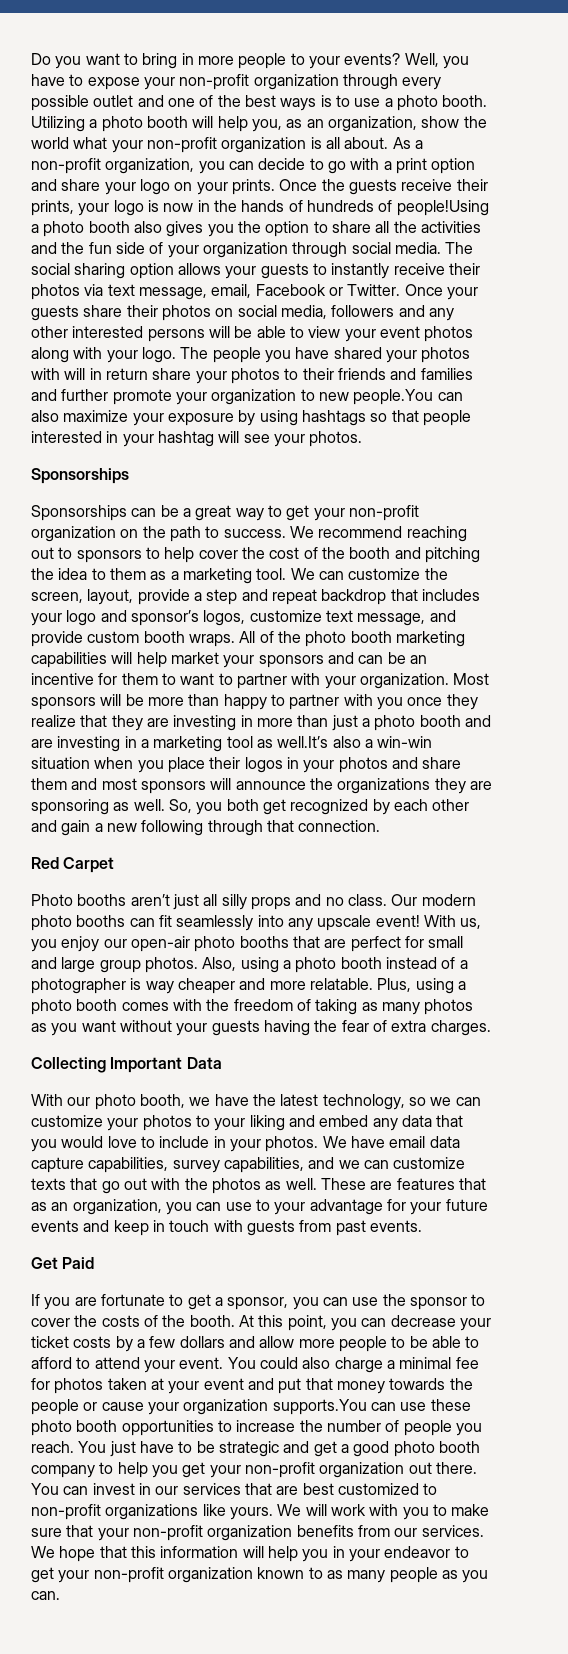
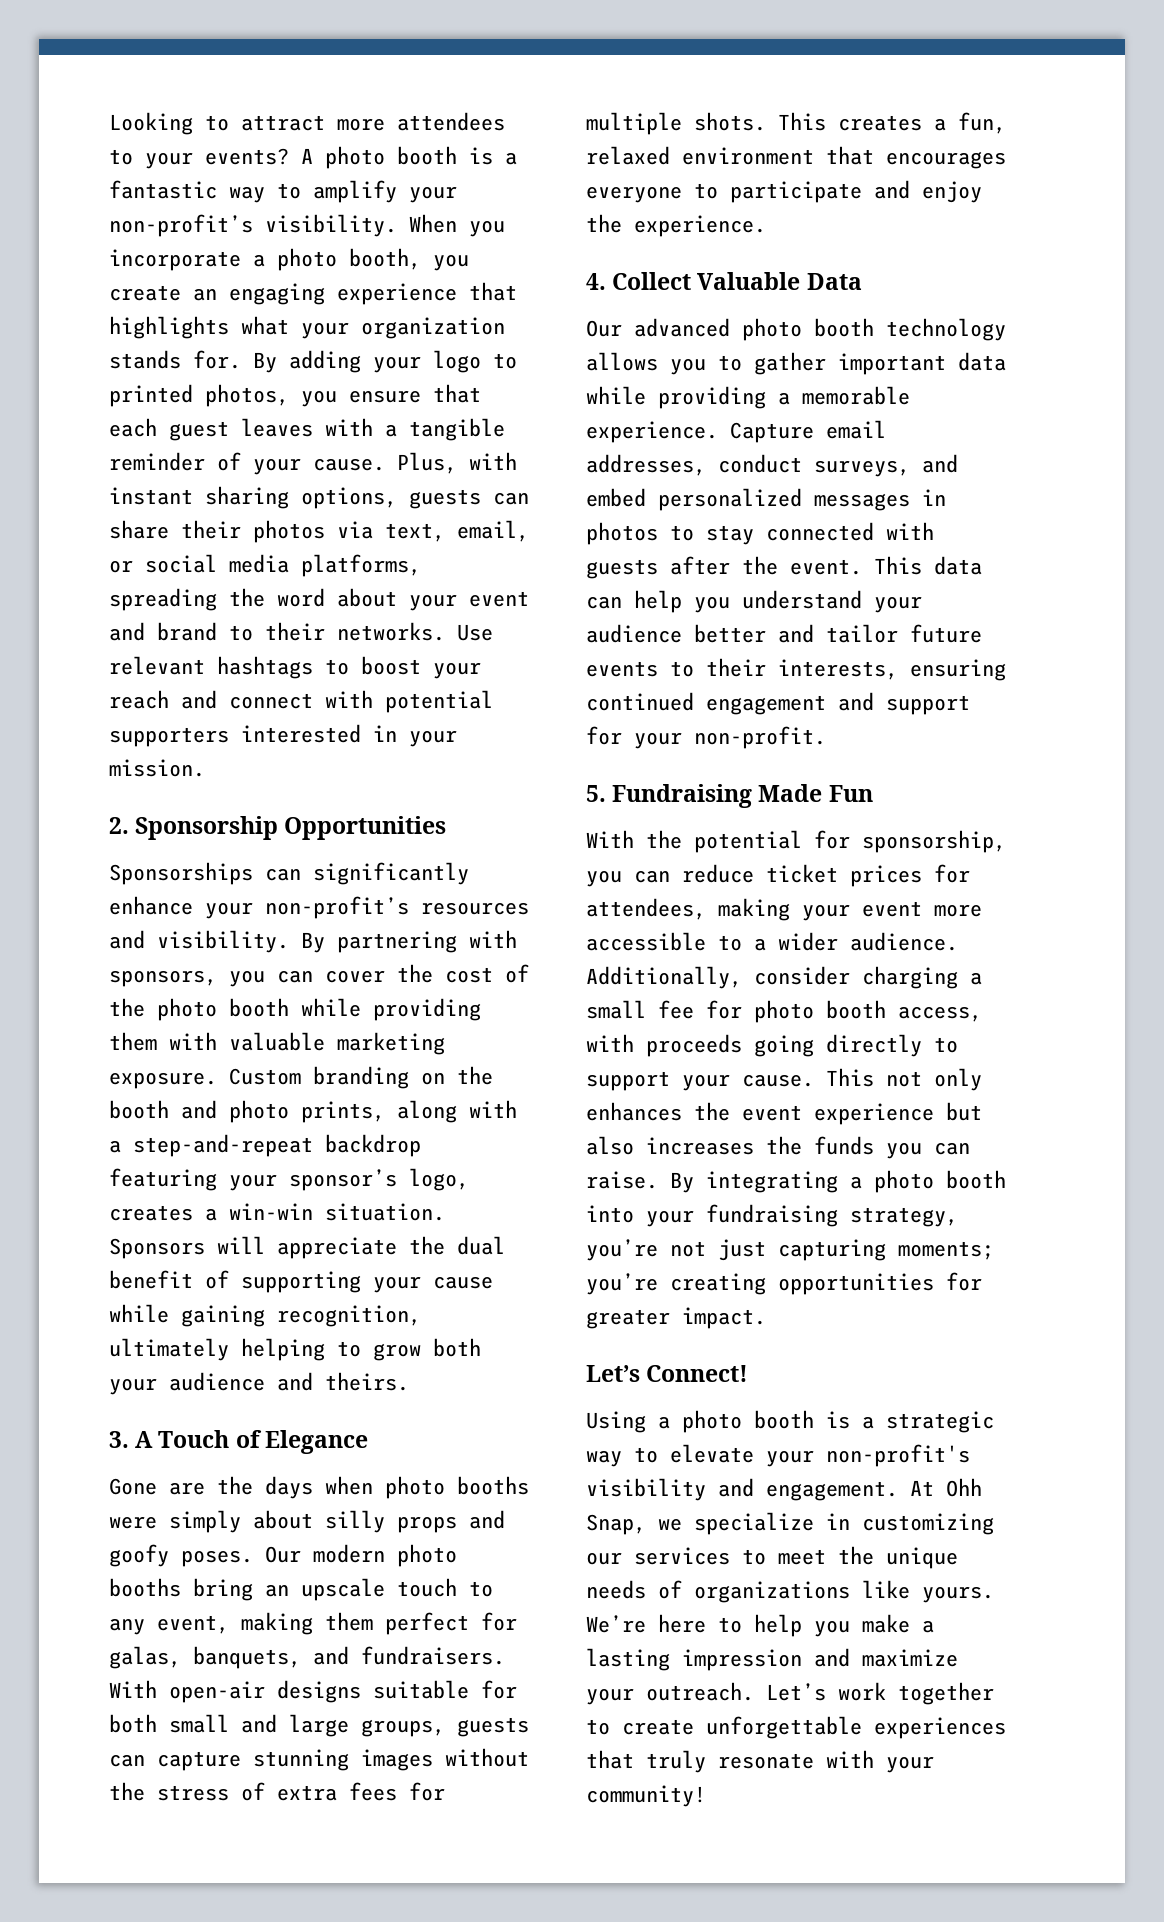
[31,53,469,69] [31,74,442,90] [31,95,488,111] [31,116,487,132] [31,137,423,153] [31,158,476,174] [31,179,488,195] [31,200,489,216] [31,221,481,237] [31,242,474,258] [31,263,480,279] [31,284,478,300] [31,305,454,321] [31,326,474,342] [31,347,471,363] [31,368,473,384] [31,389,463,405] [31,410,471,426] [31,431,363,447] [31,468,129,484] [31,505,419,521] [31,526,467,542] [31,547,195,563] Do you want to bring in more people to your events? Well, you have to expose your non-profit organization through every possible outlet and one of the best ways is to use a photo booth. Utilizing a photo booth will help you, as an organization, show the world what your non-profit organization is all about. As a non-profit organization, you can decide to go with a print option and share your logo on your prints. Once the guests receive their prints, your logo is now in the hands of hundreds of people!Using a photo booth also gives you the option to share all the activities and the fun side of your organization through social media. The social sharing option allows your guests to instantly receive their photos via text message, email, Facebook or Twitter. Once your guests share their photos on social media, followers and any other interested persons will be able to view your event photos along with your logo. The people you have shared your photos with will in return share your photos to their friends and families and further promote your organization to new people.You can also maximize your exposure by using hashtags so that people interested in your hashtag will see your photos. // Sponsorships // Sponsorships can be a great way to get your non-profit organization on the path to success. We recommend reaching out to sponsors to help -> [109,112,505,135] [109,146,517,169] [109,180,457,203] [109,214,505,237] [109,248,469,271] [109,282,517,305] [109,316,505,339] [109,350,517,373] [109,384,481,407] [109,418,505,441] [109,452,517,475] [109,486,529,509] [109,520,529,543] [109,554,421,577] [109,588,529,611] [109,622,493,641] [109,656,481,679] [109,690,493,713] [109,724,457,747] [109,759,205,777] [109,816,447,840] [109,862,469,885] [109,896,529,919] [109,930,517,953] [109,970,313,987] Looking to attract more attendees to your events? A photo booth is a fantastic way to amplify your non-profit’s visibility. When you incorporate a photo booth, you create an engaging experience that highlights what your organization stands for. By adding your logo to printed photos, you ensure that each guest leaves with a tangible reminder of your cause. Plus, with instant sharing options, guests can share their photos via text, email, or social media platforms, spreading the word about your event and brand to their networks. Use relevant hashtags to boost your reach and connect with potential supporters interested in your mission. // 2. Sponsorship Opportunities // Sponsorships can significantly enhance your non-profit’s resources and visibility. By partnering with sponsors, you can
[349,547,480,563] [31,568,448,584] [31,589,480,605] [31,610,456,626] [31,631,465,647] [31,652,427,668] [31,673,490,689] [31,694,478,710] [31,715,491,731] [31,736,433,752] [31,757,462,773] [31,778,492,794] [31,799,470,815] [31,820,381,836] [31,857,115,873] [31,894,218,910] booth and pitching the idea to them as a marketing tool. We can customize the screen, layout, provide a step and repeat backdrop that includes your logo and sponsor’s logos, customize text message, and provide custom booth wraps. All of the photo booth marketing capabilities will help market your sponsors and can be an incentive for them to want to partner with your organization. Most sponsors will be more than happy to partner with you once they realize that they are investing in more than just a photo booth and are investing in a marketing tool as well.It’s also a win-win situation when you place their logos in your photos and share them and most sponsors will announce the organizations they are sponsoring as well. So, you both get recognized by each other and gain a new following through that connection. // Red Carpet // Photo booths aren’t just all -> [157,998,481,1021] [109,1032,445,1055] [109,1066,493,1089] [109,1100,517,1123] [109,1134,421,1157] [109,1168,469,1191] [109,1203,445,1221] [109,1236,505,1259] [109,1270,493,1293] [109,1304,421,1327] [109,1338,481,1361] [109,1372,409,1395] [109,1430,368,1454] [109,1476,529,1499] [109,1510,313,1533] photo booth while providing them with valuable marketing exposure. Custom branding on the booth and photo prints, along with a step-and-repeat backdrop featuring your sponsor’s logo, creates a win-win situation. Sponsors will appreciate the dual benefit of supporting your cause while gaining recognition, ultimately helping to grow both your audience and theirs. // 3. A Touch of Elegance // Gone are the days when photo booths were simply about
[325,894,387,906] no class. -> [109,1544,253,1567] goofy poses.
[129,915,482,931] [31,936,464,952] [31,957,468,973] [31,978,466,994] [31,999,474,1015] [31,1020,491,1036] [31,1057,222,1073] [31,1094,481,1110] [31,1115,464,1131] [31,1136,460,1152] [31,1157,466,1173] [31,1178,486,1194] [31,1199,488,1215] [31,1220,422,1236] [31,1257,95,1269] [31,1294,486,1310] [31,1315,491,1331] [31,1336,480,1352] [31,1357,479,1373] [31,1378,473,1394] [31,1399,471,1415] [31,1420,482,1436] [31,1441,480,1457] [31,1462,477,1478] [31,1483,438,1495] [31,1504,490,1520] [31,1525,484,1541] [31,1546,469,1562] [31,1567,489,1583] [31,1591,60,1600] can fit seamlessly into any upscale event! With us, you enjoy our open-air photo booths that are perfect for small and large group photos. Also, using a photo booth instead of a photographer is way cheaper and more relatable. Plus, using a photo booth comes with the freedom of taking as many photos as you want without your guests having the fear of extra charges. // Collecting Important Data // With our photo booth, we have the latest technology, so we can customize your photos to your liking and embed any data that you would love to include in your photos. We have email data capture capabilities, survey capabilities, and we can customize texts that go out with the photos as well. These are features that as an organization, you can use to your advantage for your future events and keep in touch with guests from past events. // Get Paid // If you are fortunate to get a sponsor, you can use the sponsor to cover the costs of the booth. At this point, you can decrease your ticket costs by a few dollars and allow more people to be able to afford to attend your event. You could also charge a minimal fee for photos taken at your event and put that money towards the people or cause your organization supports.You can use these photo booth opportunities to increase the number of people you reach. You just have to be strategic and get a good photo booth company to help you get your non-profit organization out there. You can invest in our services that are best customized to non-profit organizations like yours. We will work with you to make sure that your non-profit organization benefits from our services. We hope that this information will help you in your endeavor to get your non-profit organization known to as many people as you can. -> [193,1578,493,1601] [109,1612,517,1635] [109,1646,505,1669] [109,1680,517,1703] [109,1714,529,1737] [109,1748,529,1771] [109,1782,445,1801] [586,112,1006,135] [586,146,1006,169] [586,180,982,203] [586,214,766,237] [586,272,862,290] [586,318,1006,341] [586,352,1006,375] [586,386,910,409] [586,420,886,443] [586,454,958,477] [586,488,946,511] [586,522,934,545] [586,556,982,579] [586,590,922,613] [586,624,982,643] [586,658,1006,681] [586,692,970,715] [586,726,826,749] [586,784,873,808] [586,830,1006,853] [586,864,970,887] [586,898,982,921] [586,932,958,951] [586,966,982,989] [586,1000,982,1023] [586,1034,958,1057] [586,1068,982,1091] [586,1102,982,1125] [586,1136,970,1159] [586,1170,1006,1193] [586,1204,958,1227] [586,1239,994,1261] [586,1272,982,1295] [586,1307,766,1329] [586,1365,749,1382] [586,1410,994,1433] [586,1444,970,1467] [586,1478,982,1501] [586,1512,994,1535] [586,1546,958,1569] [586,1580,994,1603] [586,1614,934,1637] [586,1648,958,1671] [586,1682,994,1705] [586,1716,1006,1739] [586,1750,934,1773] [586,1785,706,1807] bring an upscale touch to any event, making them perfect for galas, banquets, and fundraisers. With open-air designs suitable for both small and large groups, guests can capture stunning images without the stress of extra fees for multiple shots. This creates a fun, relaxed environment that encourages everyone to participate and enjoy the experience. // 4. Collect Valuable Data // Our advanced photo booth technology allows you to gather important data while providing a memorable experience. Capture email addresses, conduct surveys, and embed personalized messages in photos to stay connected with guests after the event. This data can help you understand your audience better and tailor future events to their interests, ensuring continued engagement and support for your non-profit. // 5. Fundraising Made Fun // With the potential for sponsorship, you can reduce ticket prices for attendees, making your event more accessible to a wider audience. Additionally, consider charging a small fee for photo booth access, with proceeds going directly to support your cause. This not only enhances the event experience but also increases the funds you can raise. By integrating a photo booth into your fundraising strategy, you’re not just capturing moments; you’re creating opportunities for greater impact. // Let’s Connect! // Using a photo booth is a strategic way to elevate your non-profit's visibility and engagement. At Ohh Snap, we specialize in customizing our services to meet the unique needs of organizations like yours. We’re here to help you make a lasting impression and maximize your outreach. Let’s work together to create unforgettable experiences that truly resonate with your community!

